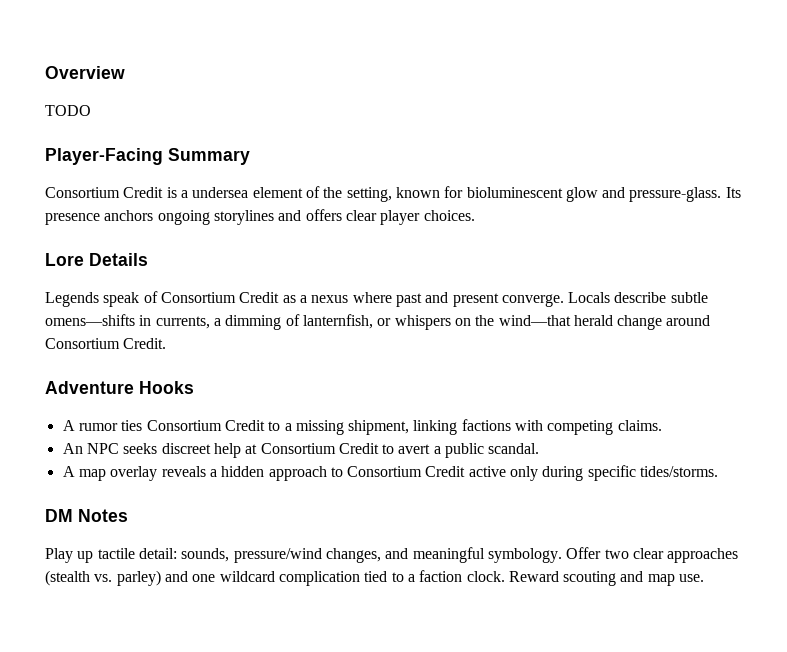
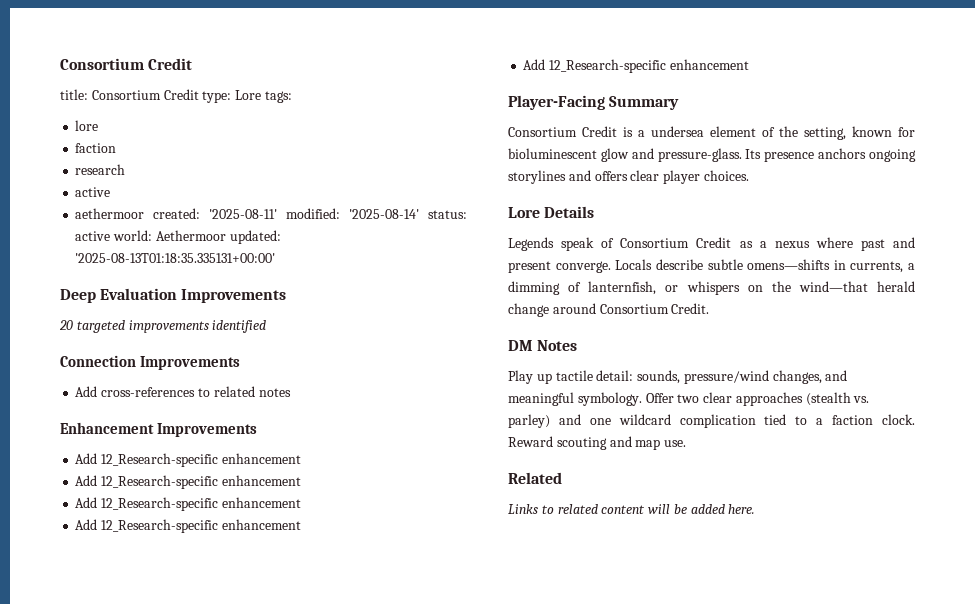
[45,66,125,79] [45,105,91,116] Overview // TODO -> [60,58,193,70] [60,89,292,103] [75,120,99,131] [75,143,117,153] [75,164,126,175] [75,187,111,197] [75,208,468,219] [75,230,281,244] [75,253,276,263] [60,288,287,303] [59,320,267,333] [60,355,240,370] [75,386,291,397] [60,422,257,437] [75,453,301,467] [75,475,301,489] [75,497,301,511] [75,519,301,533] [523,59,749,73] Consortium Credit // title: Consortium Credit type: Lore tags: // lore // faction // research // active // aethermoor created: '2025-08-11' modified: '2025-08-14' status: active world: Aethermoor updated: '2025-08-13T01:18:35.335131+00:00' // Deep Evaluation Improvements // 20 targeted improvements identified // Connection Improvements // Add cross-references to related notes // Enhancement Improvements // Add 12_Research-specific enhancement // Add 12_Research-specific enhancement // Add 12_Research-specific enhancement // Add 12_Research-specific enhancement // Add 12_Research-specific enhancement
[45,381,194,394] [62,419,662,435] [62,443,540,458] [62,465,719,481] // Adventure Hooks // A rumor ties Consortium Credit to a missing shipment, linking factions with competing claims. // An NPC seeks discreet help at Consortium Credit to avert a public scandal. // A map overlay reveals a hidden approach to Consortium Credit active only during specific tides/storms. -> (710, 308) none
(705, 578) none -> [508,472,562,484] [508,504,756,514] // Related // Links to related content will be added here.

